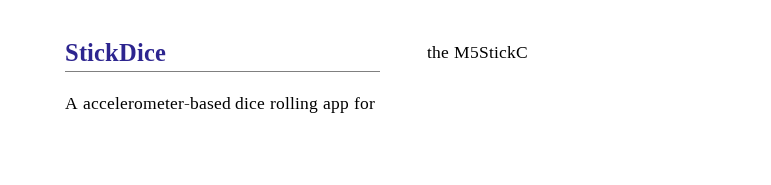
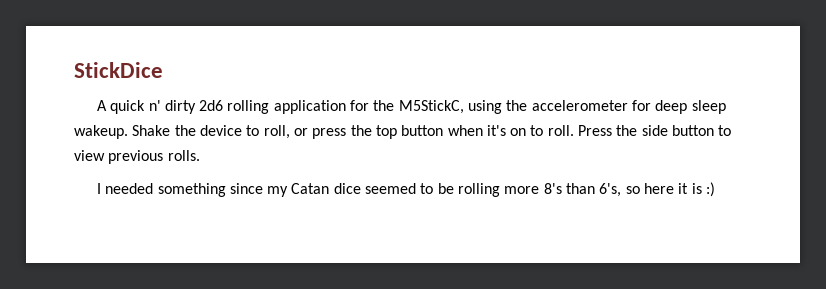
[82,97,375,113] [427,46,528,58] accelerometer-based dice rolling app for the M5StickC -> [110,100,726,114] [74,125,732,139] [74,150,200,164] [96,182,715,197] quick n' dirty 2d6 rolling application for the M5StickC, using the accelerometer for deep sleep wakeup. Shake the device to roll, or press the top button when it's on to roll. Press the side button to view previous rolls. // I needed something since my Catan dice seemed to be rolling more 8's than 6's, so here it is :)

